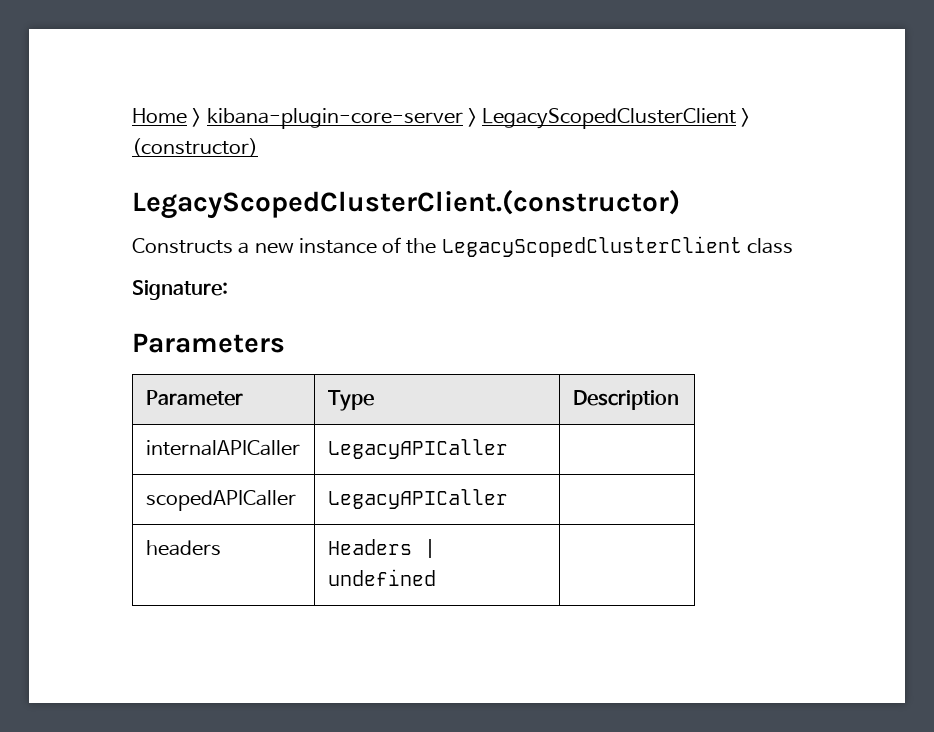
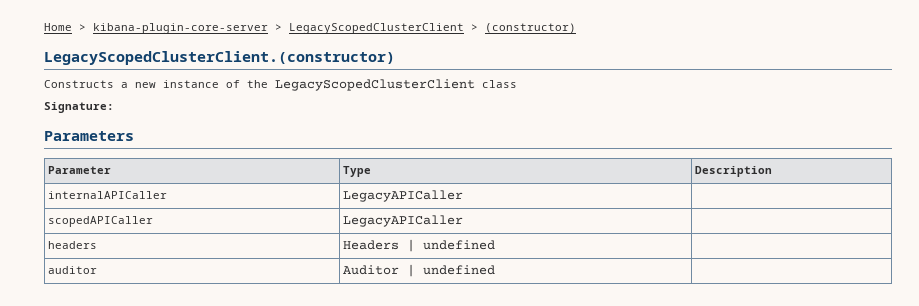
(436, 577) none -> [48,266,98,274] [343,264,496,277] // auditor | Auditor | undefined |

